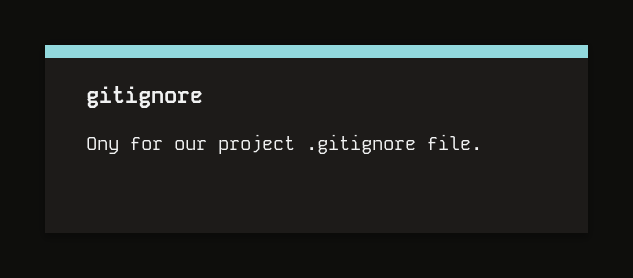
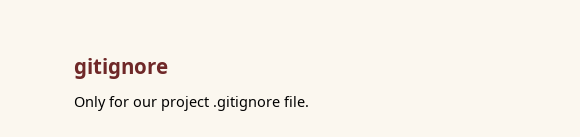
[86,137,119,154] Ony -> [74,96,106,111] Only

